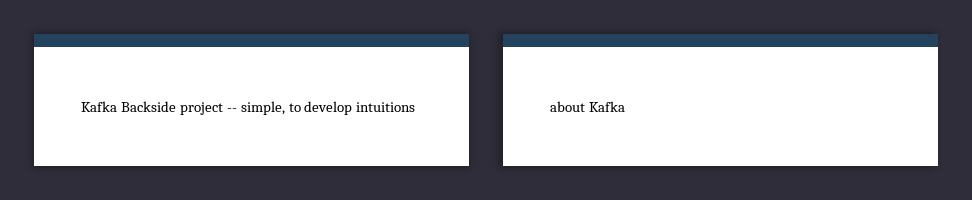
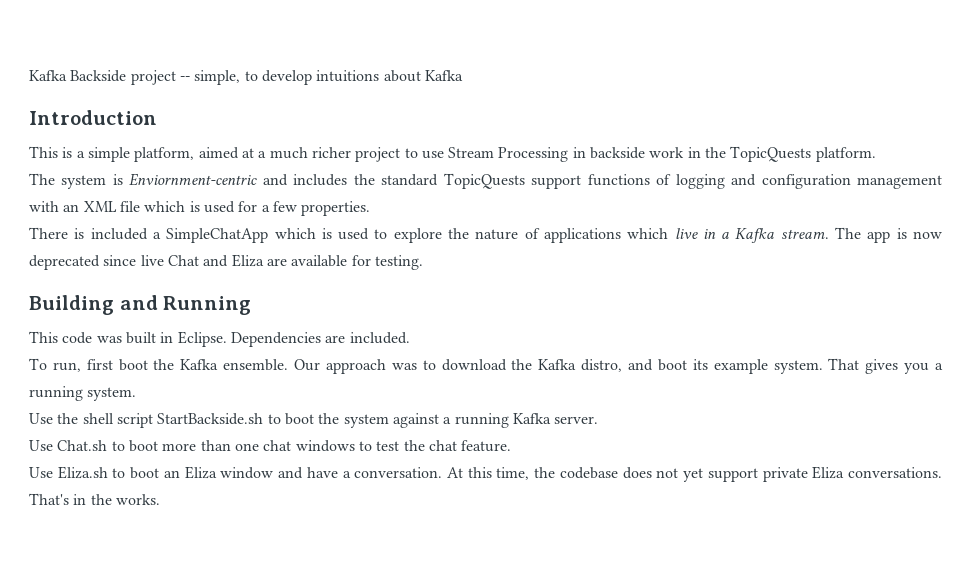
(625, 106) none -> [29,110,157,125] [29,146,876,162] [29,173,943,189] [29,201,371,216] [29,227,943,243] [29,254,423,270] [29,295,252,315] [29,331,410,347] [29,358,943,374] [29,386,137,401] [29,413,599,428] [29,440,512,452] [29,466,943,482] [29,493,160,505] // Introduction // This is a simple platform, aimed at a much richer project to use Stream Processing in backside work in the TopicQuests platform. // The system is Enviornment-centric and includes the standard TopicQuests support functions of logging and configuration management with an XML file which is used for a few properties. // There is included a SimpleChatApp which is used to explore the nature of applications which live in a Kafka stream. The app is now deprecated since live Chat and Eliza are available for testing. // Building and Running // This code was built in Eclipse. Dependencies are included. // To run, first boot the Kafka ensemble. Our approach was to download the Kafka distro, and boot its example system. That gives you a running system. // Use the shell script StartBackside.sh to boot the system against a running Kafka server. // Use Chat.sh to boot more than one chat windows to test the chat feature. // Use Eliza.sh to boot an Eliza window and have a conversation. At this time, the codebase does not yet support private Eliza conversations. That's in the works.

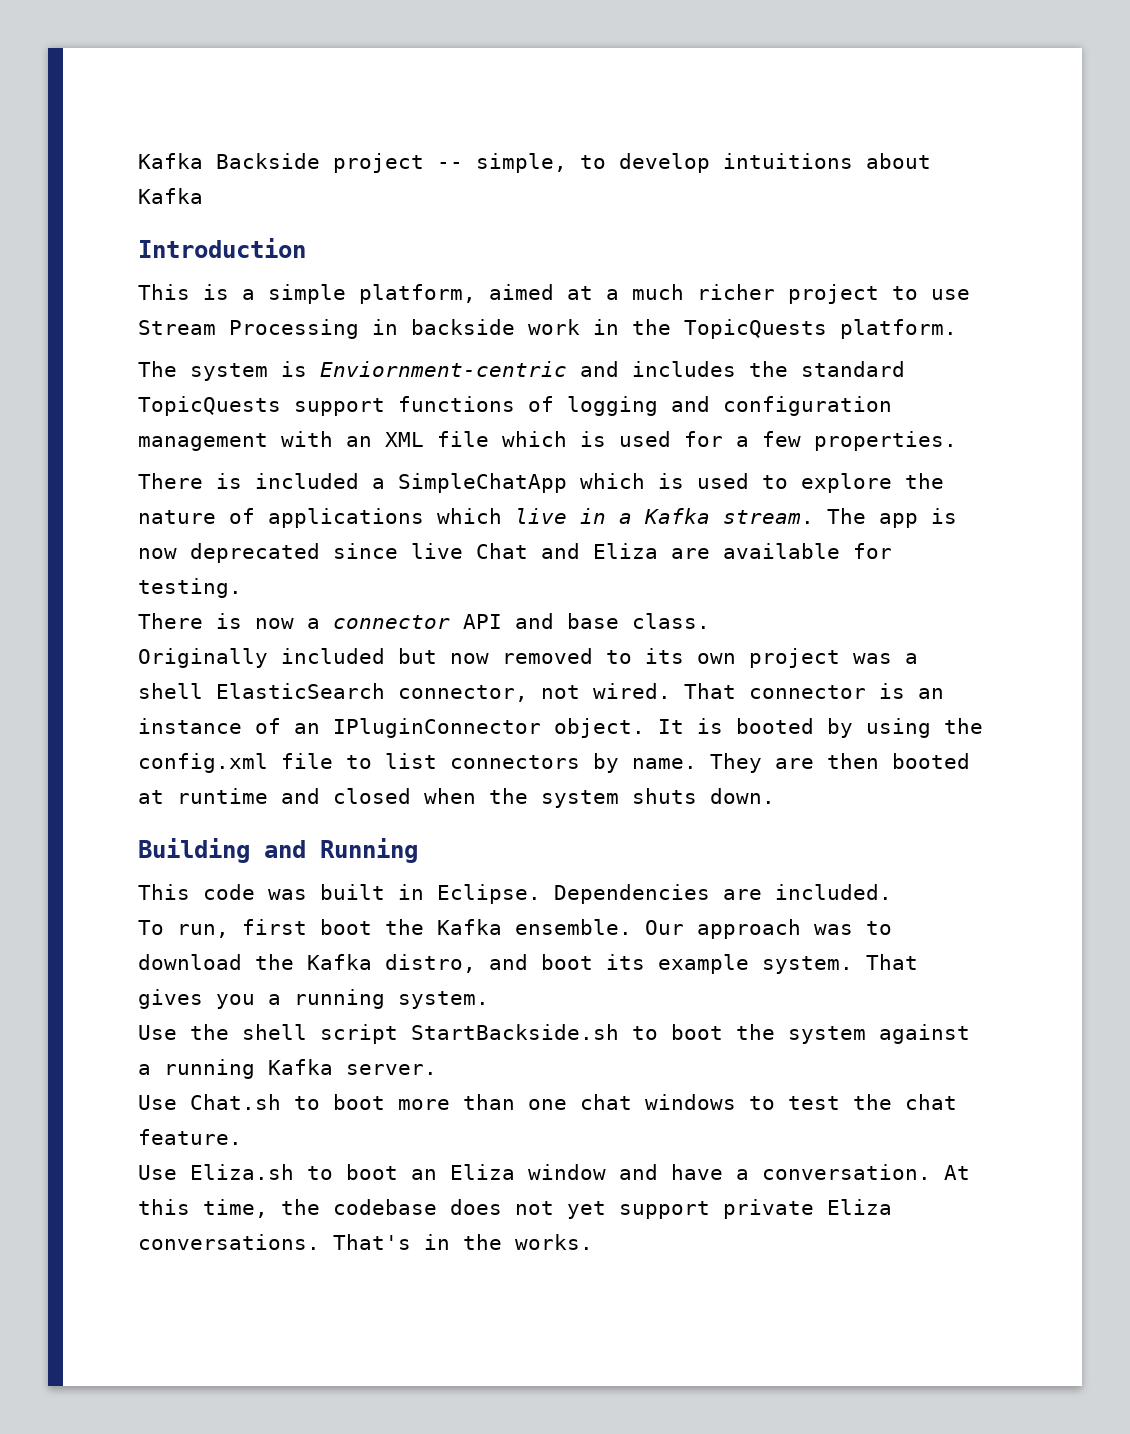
(423, 262) none -> [138,613,710,629] [138,648,918,668] [138,683,944,702] [138,718,983,738] [138,753,970,773] [138,788,775,808] // There is now a connector API and base class. // Originally included but now removed to its own project was a shell ElasticSearch connector, not wired. That connector is an instance of an IPluginConnector object. It is booted by using the config.xml file to list connectors by name. They are then booted at runtime and closed when the system shuts down.

